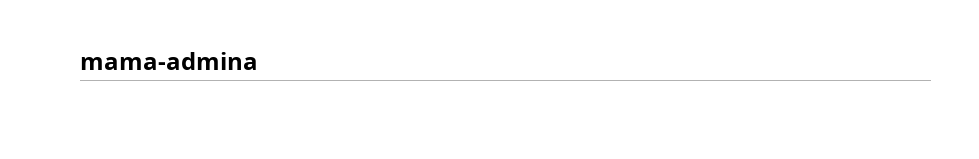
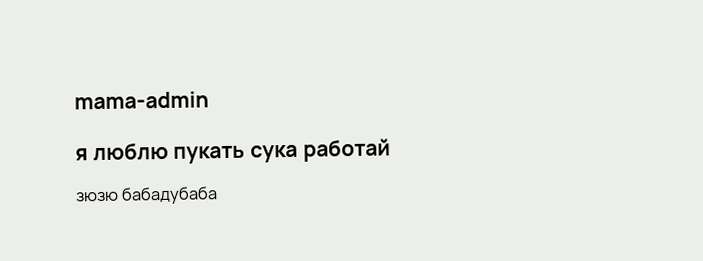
[80,52,258,70] mama-admina -> [74,91,209,110] [75,138,391,164] [75,186,219,205] mama-admin // я люблю пукать сука работай // зюзю бабадубаба

